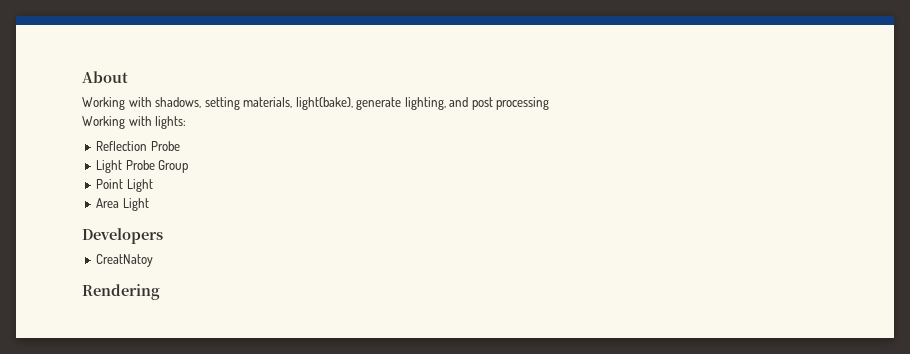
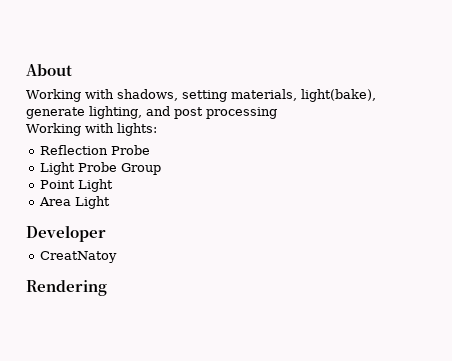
[82,228,163,244] Developers -> [26,225,106,242] Developer

